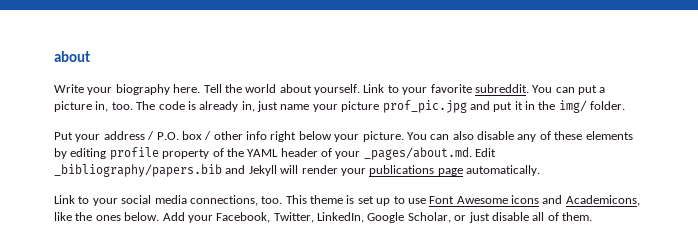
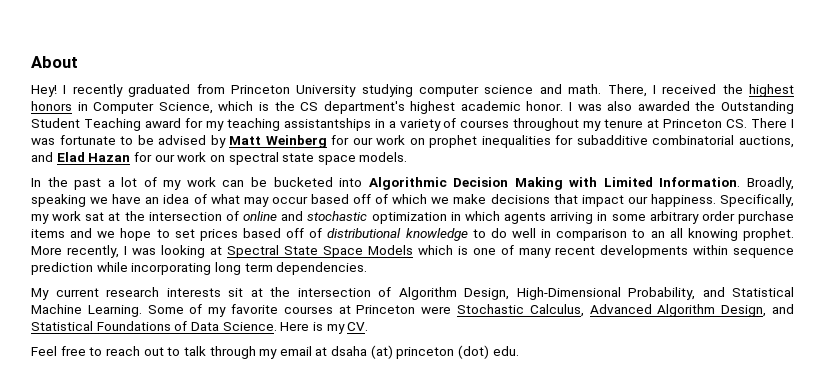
[54,51,90,62] [54,84,606,95] [54,100,626,113] [54,131,633,142] [54,147,497,160] [54,164,540,177] [54,195,640,206] [54,212,592,223] about // Write your biography here. Tell the world about yourself. Link to your favorite subreddit. You can put a picture in, too. The code is already in, just name your picture prof_pic.jpg and put it in the img/ folder. // Put your address / P.O. box / other info right below your picture. You can also disable any of these elements by editing profile property of the YAML header of your _pages/about.md. Edit _bibliography/papers.bib and Jekyll will render your publications page automatically. // Link to your social media connections, too. This theme is set up to use Font Awesome icons and Academicons, like the ones below. Add your Facebook, Twitter, LinkedIn, Google Scholar, or just disable all of them. -> [31,56,78,68] [31,84,794,97] [31,101,794,114] [31,118,794,131] [31,135,794,148] [31,152,408,165] [31,177,794,190] [31,194,795,207] [31,211,794,224] [31,228,794,241] [31,245,794,258] [31,262,368,275] [31,287,794,300] [31,304,794,317] [31,321,369,334] [31,345,519,359] About // Hey! I recently graduated from Princeton University studying computer science and math. There, I received the highest honors in Computer Science, which is the CS department's highest academic honor. I was also awarded the Outstanding Student Teaching award for my teaching assistantships in a variety of courses throughout my tenure at Princeton CS. There I was fortunate to be advised by Matt Weinberg for our work on prophet inequalities for subadditive combinatorial auctions, and Elad Hazan for our work on spectral state space models. // In the past a lot of my work can be bucketed into Algorithmic Decision Making with Limited Information. Broadly, speaking we have an idea of what may occur based off of which we make decisions that impact our happiness. Specifically, my work sat at the intersection of online and stochastic optimization in which agents arriving in some arbitrary order purchase items and we hope to set prices based off of distributional knowledge to do well in comparison to an all knowing prophet. More recently, I was looking at Spectral State Space Models which is one of many recent developments within sequence prediction while incorporating long term dependencies. // My current research interests sit at the intersection of Algorithm Design, High-Dimensional Probability, and Statistical Machine Learning. Some of my favorite courses at Princeton were Stochastic Calculus, Advanced Algorithm Design, and Statistical Foundations of Data Science. Here is my CV. // Feel free to reach out to talk through my email at dsaha (at) princeton (dot) edu.

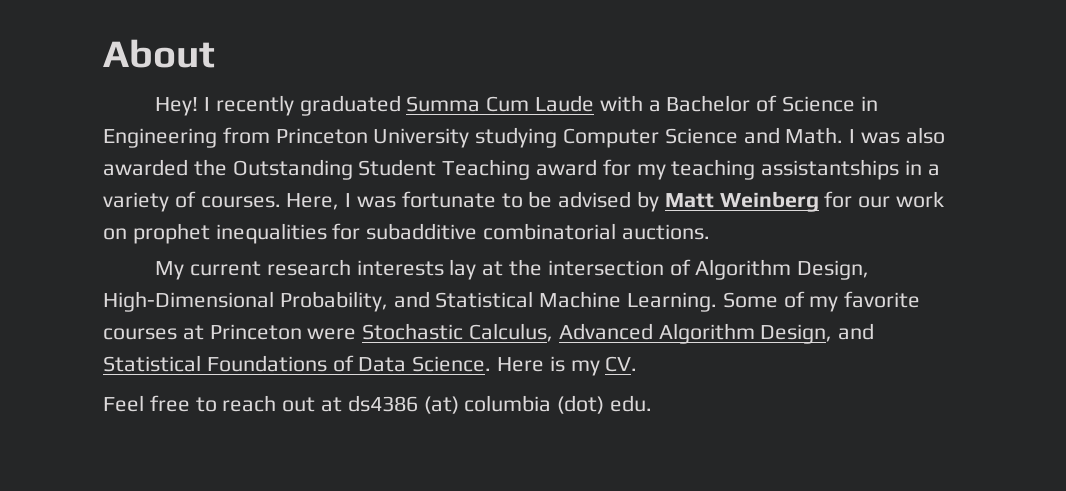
[196,84,794,97] [31,101,564,114] from Princeton University studying computer science and math. There, I received the highest honors in Computer Science, which is the CS department's highest academic honor. -> [406,95,878,112] [103,127,844,148] Summa Cum Laude with a Bachelor of Science in Engineering from Princeton University studying Computer Science and Math.
[460,118,788,131] courses throughout my tenure at Princeton CS. There -> [200,193,340,210] courses. Here,
[738,136,794,148] [31,152,408,165] [31,177,794,190] [31,194,795,207] [31,211,794,224] [31,228,794,241] [31,245,794,258] [31,262,368,275] auctions, and Elad Hazan for our work on spectral state space models. // In the past a lot of my work can be bucketed into Algorithmic Decision Making with Limited Information. Broadly, speaking we have an idea of what may occur based off of which we make decisions that impact our happiness. Specifically, my work sat at the intersection of online and stochastic optimization in which agents arriving in some arbitrary order purchase items and we hope to set prices based off of distributional knowledge to do well in comparison to an all knowing prophet. More recently, I was looking at Spectral State Space Models which is one of many recent developments within sequence prediction while incorporating long term dependencies. -> [621,224,710,240] auctions.
[228,288,243,297] sit -> [449,259,477,280] lay
[167,345,455,359] to talk through my email at dsaha (at) princeton -> [321,395,552,414] at ds4386 (at) columbia

